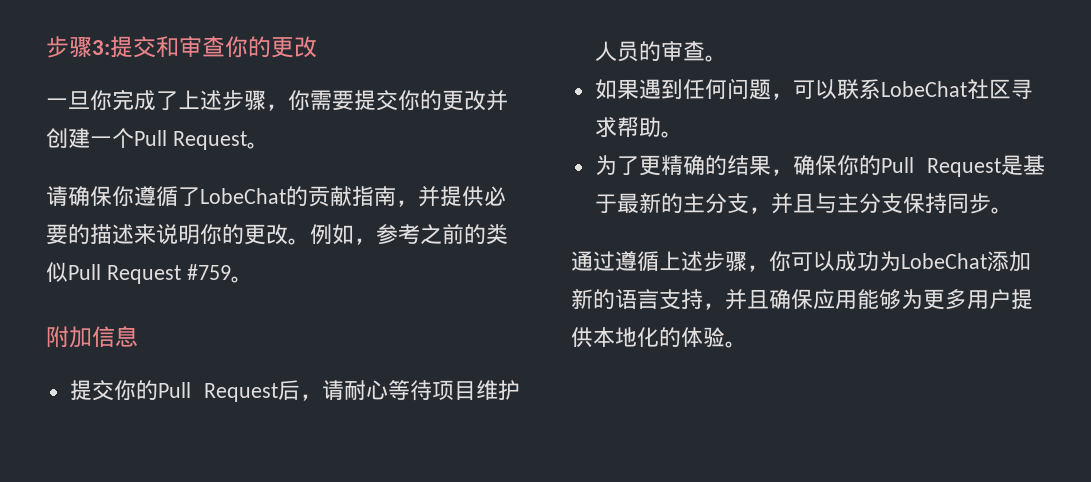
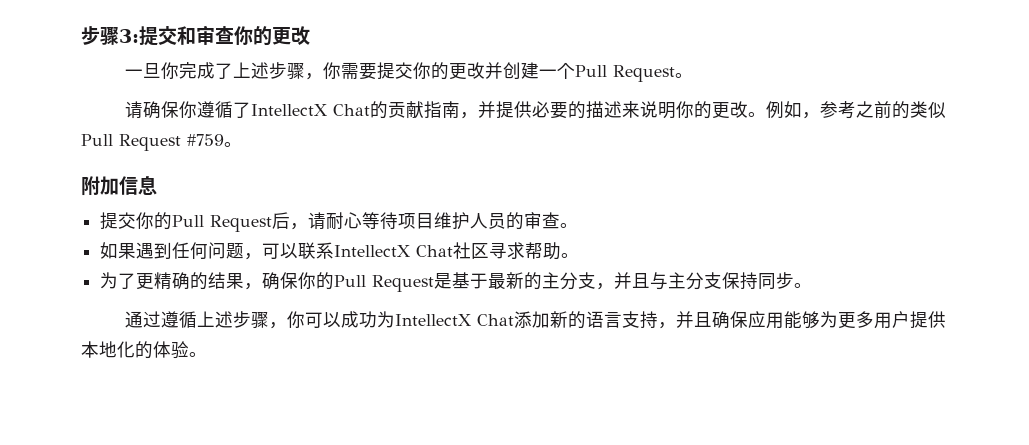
[200,188,286,204] LobeChat -> [250,104,370,116] IntellectX Chat
[880,81,967,97] LobeChat -> [334,245,454,257] IntellectX Chat
[901,253,987,269] LobeChat -> [394,314,514,326] IntellectX Chat

